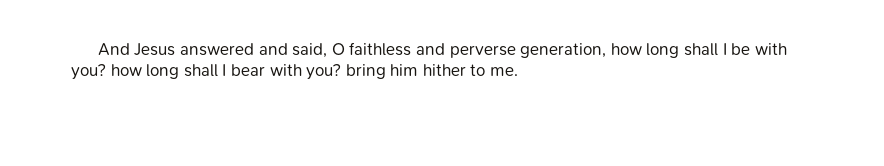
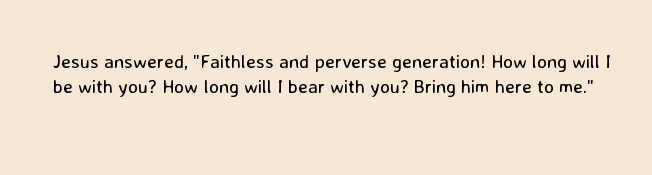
[97,42,718,58] And Jesus answered and said, O faithless and perverse generation, how long shall -> [53,55,601,72] Jesus answered, "Faithless and perverse generation! How long will
[110,64,218,79] how long shall -> [162,80,272,97] How long will
[345,64,519,79] bring him hither to me. -> [414,80,594,97] Bring him here to me."

